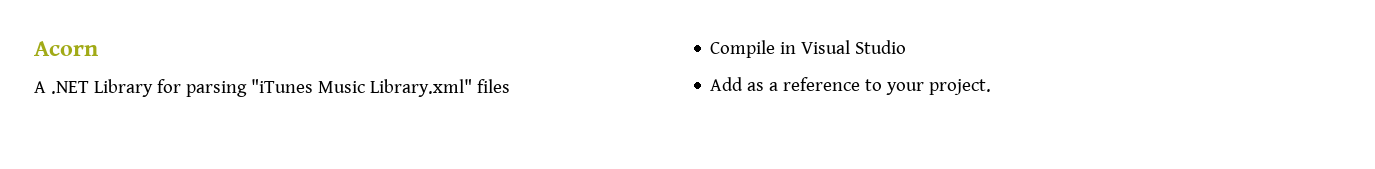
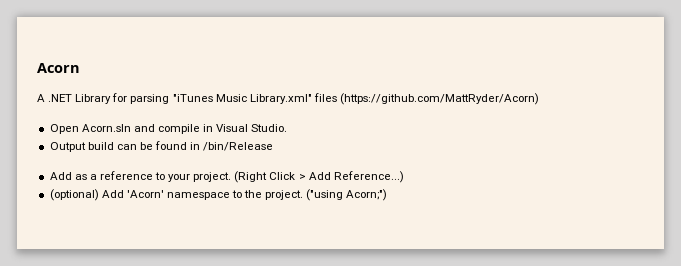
[710,40,907,58] // Compile in Visual Studio -> [339,93,539,105] [49,124,288,134] [49,141,274,152] (https://github.com/MattRyder/Acorn) // Open Acorn.sln and compile in Visual Studio. // Output build can be found in /bin/Release
(992, 87) none -> [234,171,404,183] [49,189,388,201] (Right Click > Add Reference...) // (optional) Add 'Acorn' namespace to the project. ("using Acorn;")

